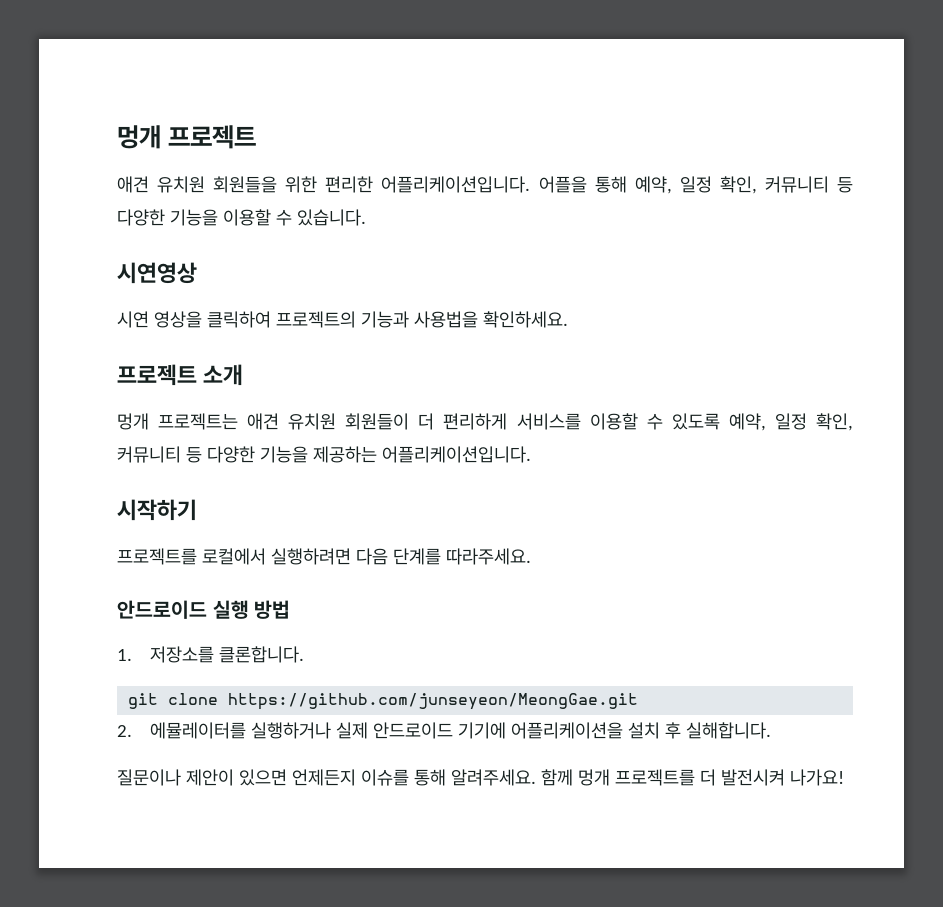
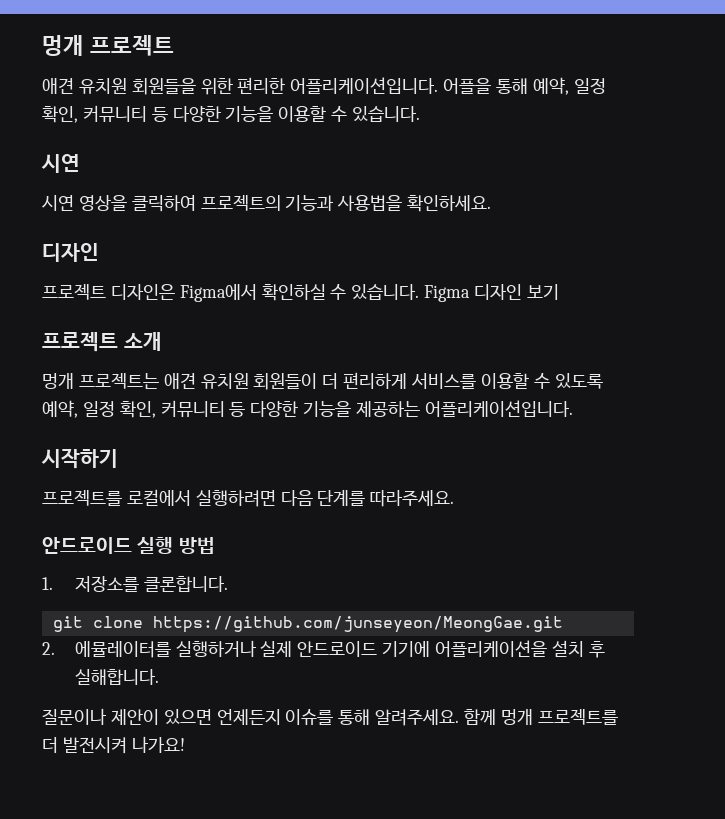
[117,262,197,284] 시연영상 -> [41,154,80,173] 시연
(568, 319) none -> [42,243,99,262] [42,284,559,302] // 디자인 // 프로젝트 디자인은 Figma에서 확인하실 수 있습니다. Figma 디자인 보기

